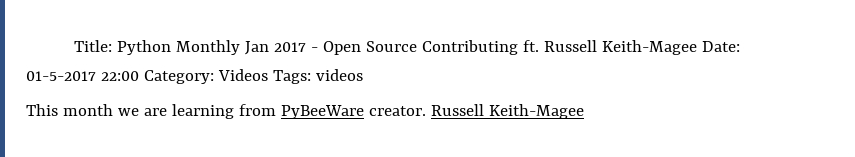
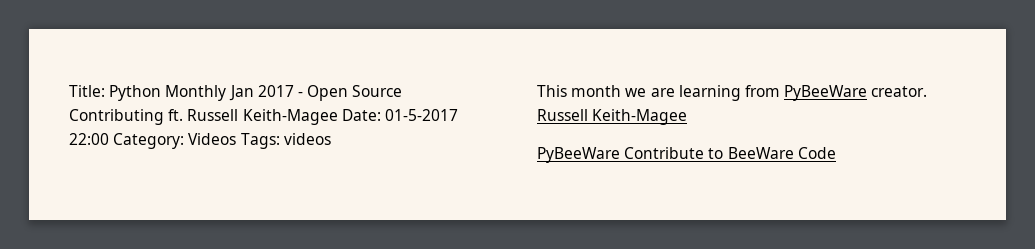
(584, 111) none -> [537,147,836,163] // PyBeeWare Contribute to BeeWare Code

